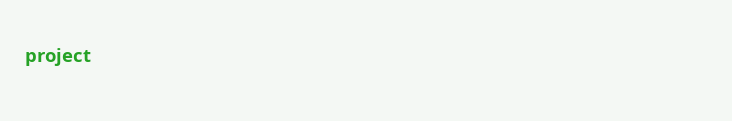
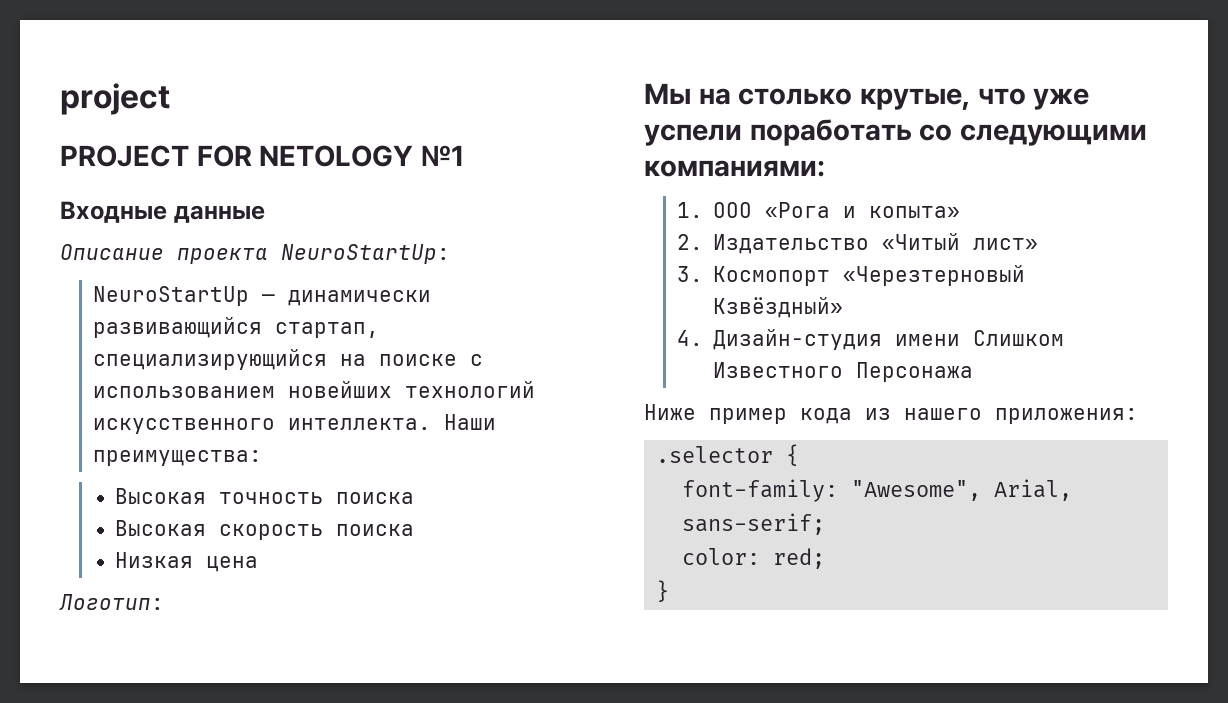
(91, 57) none -> [60,145,465,167] [60,201,265,223] [60,244,450,264] [92,286,431,306] [92,317,379,338] [92,349,483,370] [92,381,535,398] [92,414,496,434] [92,450,262,466] [115,488,415,504] [115,520,415,540] [115,552,259,572] [59,594,164,610] [644,83,1090,110] [644,119,1148,146] [644,160,825,177] [676,202,961,218] [676,233,1039,254] [676,265,1026,286] [713,297,844,318] [676,329,1065,350] [713,362,974,382] [644,404,1138,424] [656,444,800,466] [682,479,1073,502] [682,513,826,535] [682,548,826,569] [656,580,670,602] // PROJECT FOR NETOLOGY №1 // Входные данные // Описание проекта NeuroStartUp: // NeuroStartUp — динамически развивающийся стартап, специализирующийся на поиске с использованием новейших технологий искусственного интеллекта. Наши преимущества: // Высокая точность поиска // Высокая скорость поиска // Низкая цена // Логотип: // Мы на столько крутые, что уже успели поработать со следующими компаниями: // 1. ООО «Рога и копыта» // 2. Издательство «Читый лист» // 3. Космопорт «Черезтерновый Кзвёздный» // 4. Дизайн-студия имени Слишком Известного Персонажа // Ниже пример кода из нашего приложения: // .selector { // font-family: "Awesome", Arial, sans-serif; // color: red; // }

